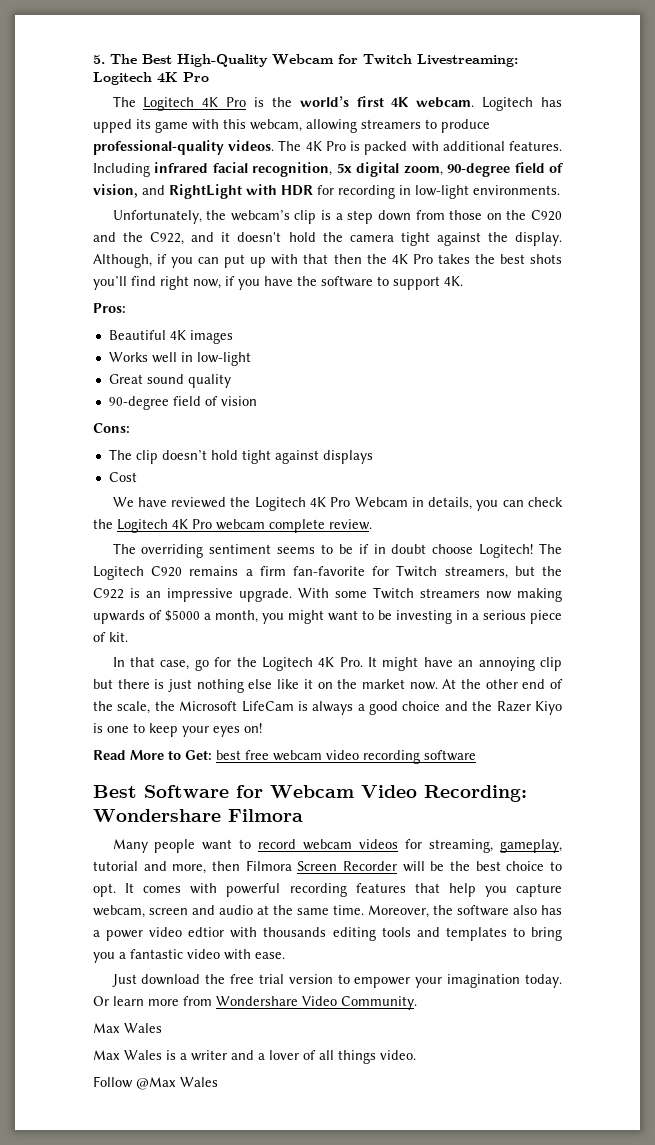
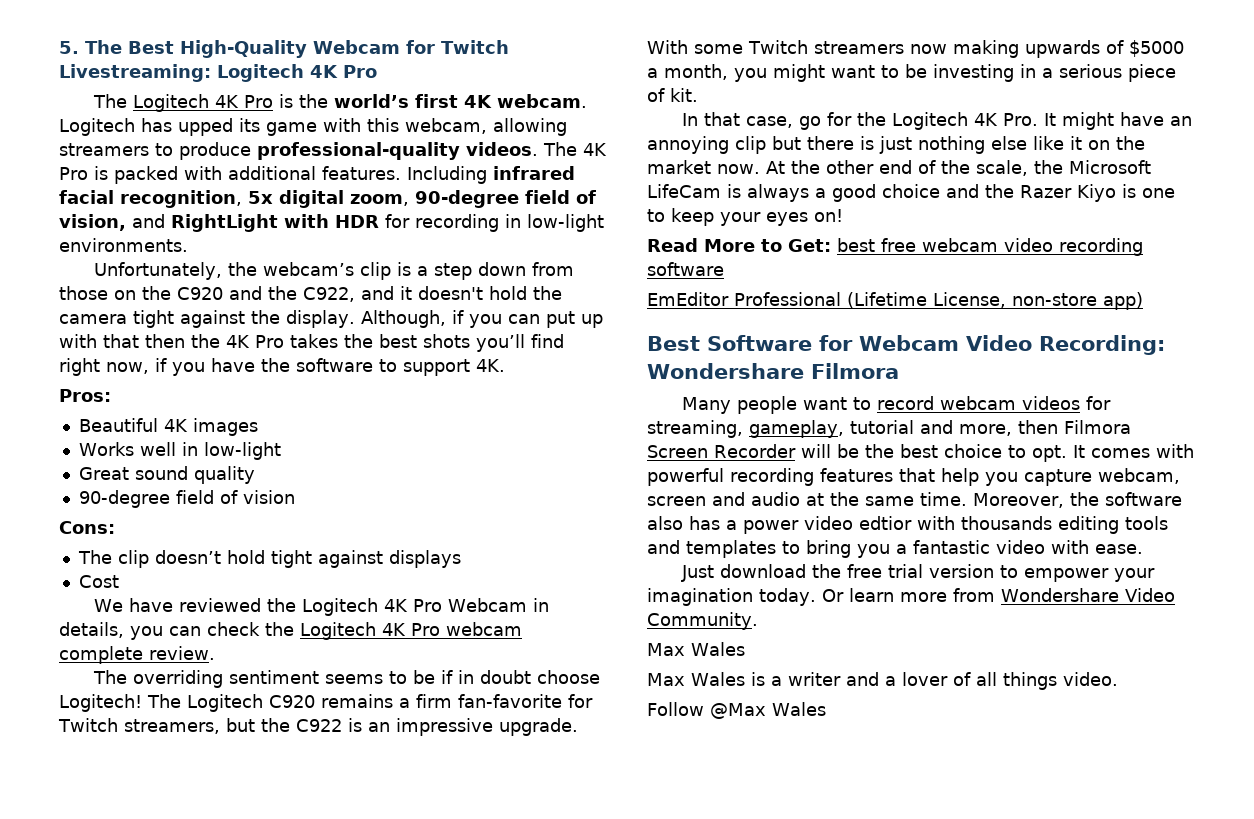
(476, 755) none -> [647,292,1143,310] // EmEditor Professional (Lifetime License, non-store app)

